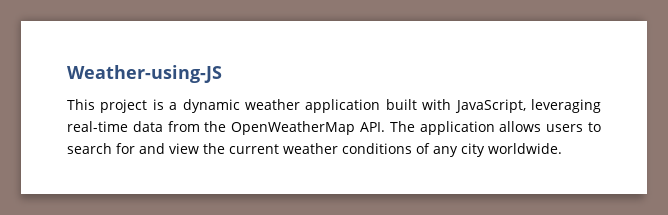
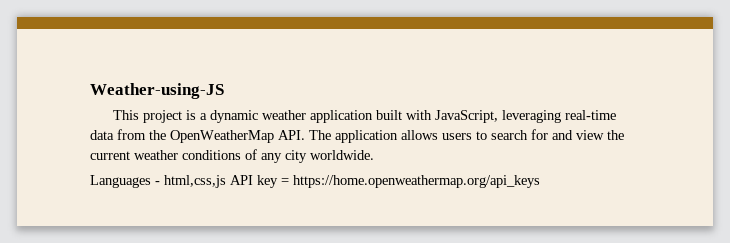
(562, 148) none -> [90,175,540,188] // Languages - html,css,js API key = https://home.openweathermap.org/api_keys

